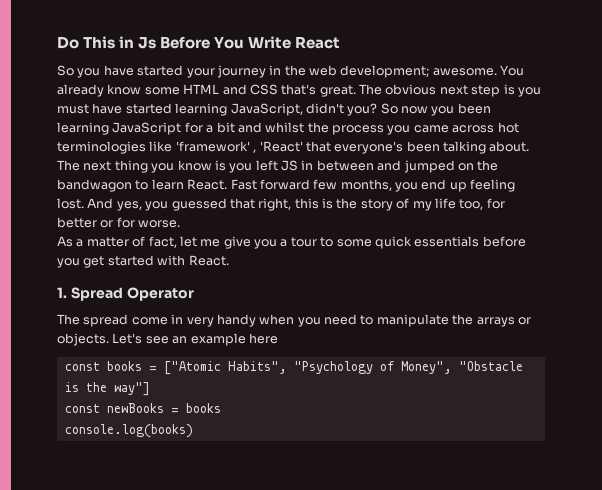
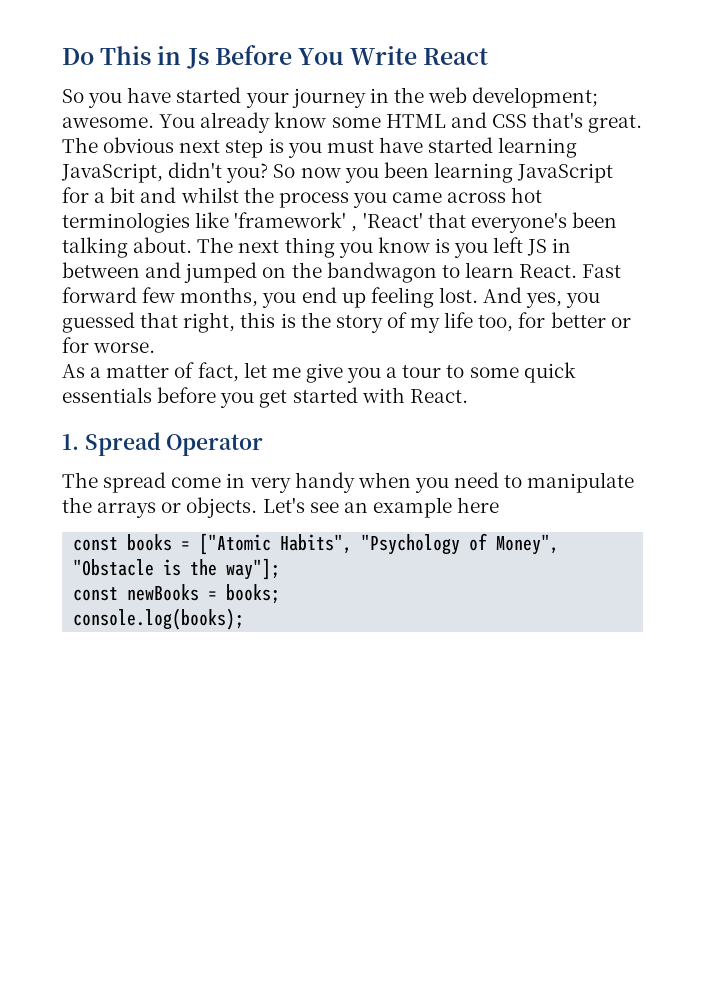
[113,382,150,396] way"] -> [226,558,281,580] way"];
[185,403,221,413] [64,424,193,438] books // console.log(books) -> [226,584,281,604] [73,608,245,630] books; // console.log(books);

